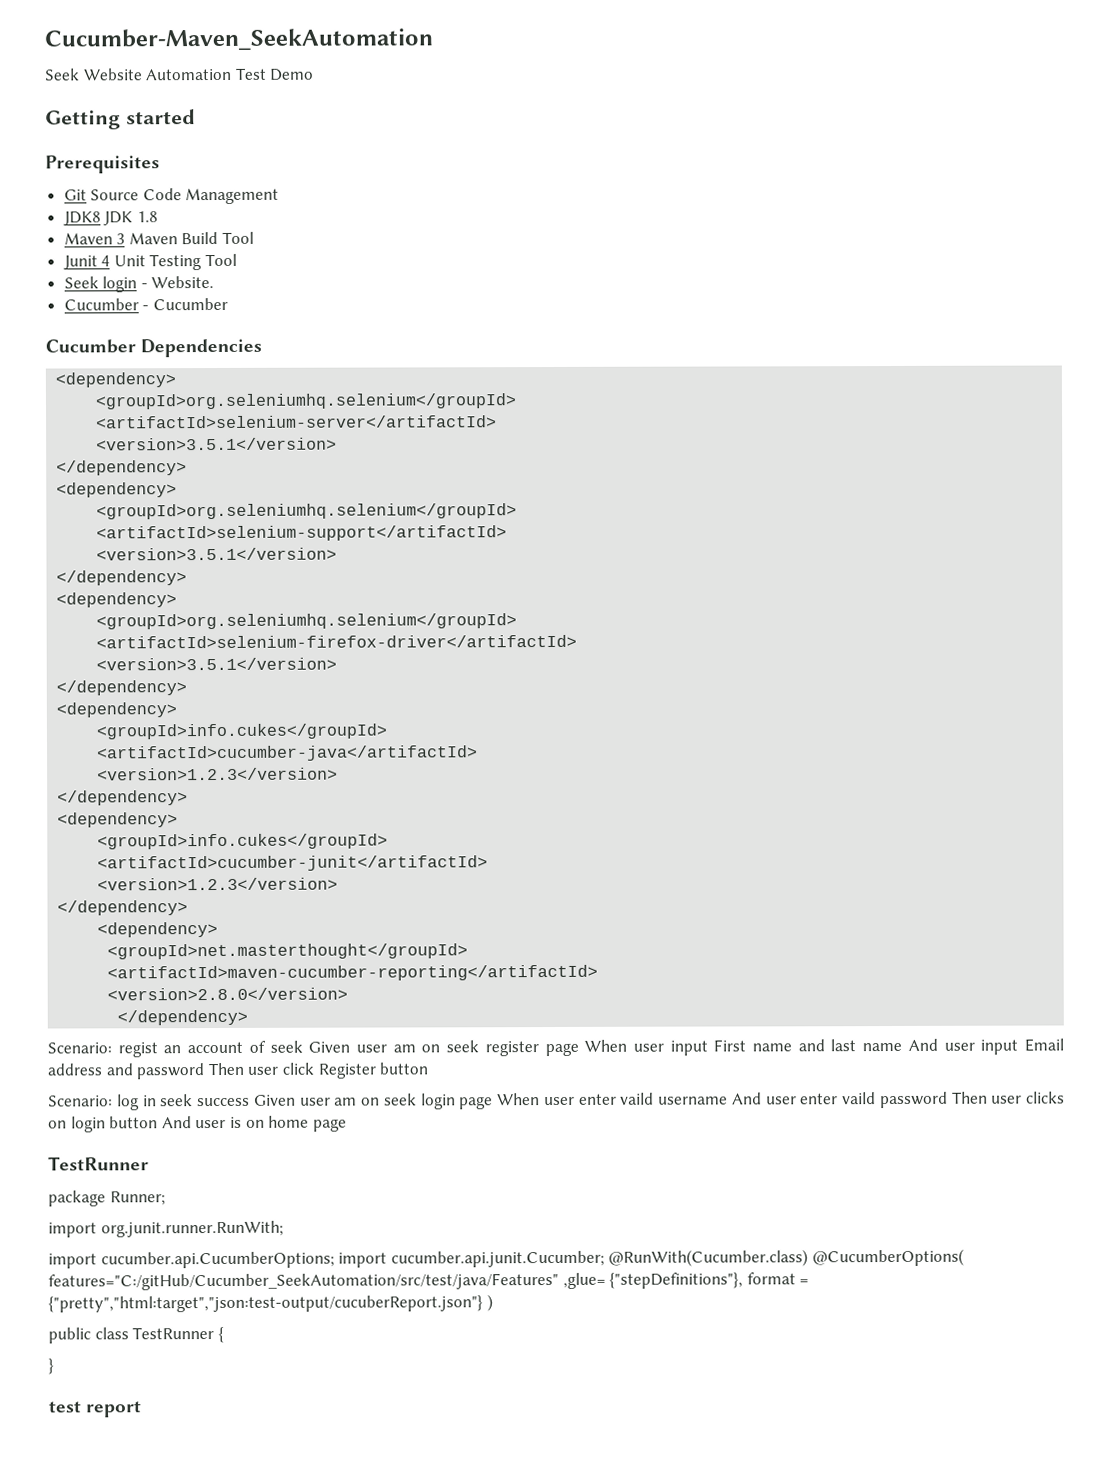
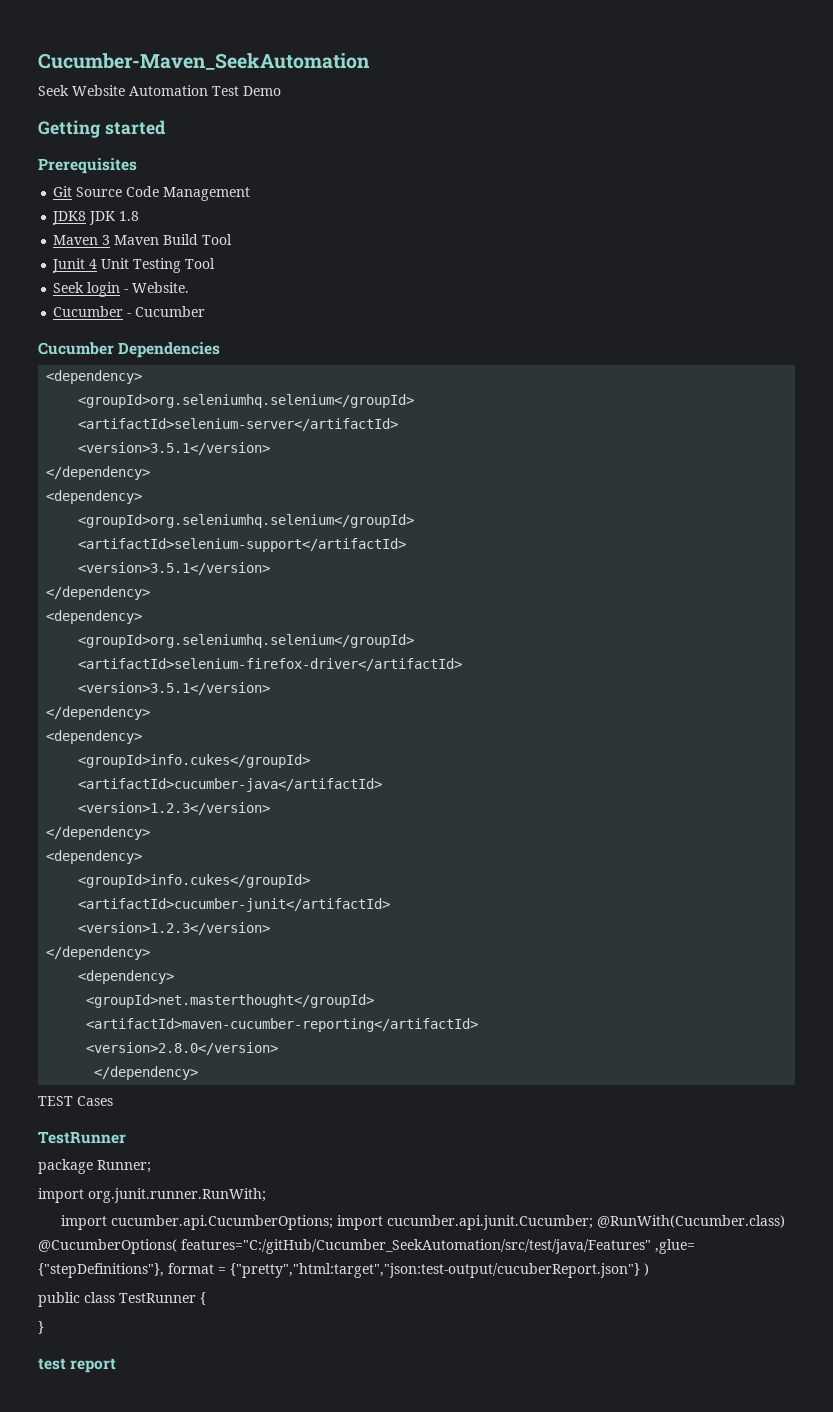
[47,1038,1065,1058] [47,1062,429,1080] [48,1091,1065,1111] [48,1115,347,1133] Scenario: regist an account of seek Given user am on seek register page When user input First name and last name And user input Email address and password Then user click Register button // Scenario: log in seek success Given user am on seek login page When user enter vaild username And user enter vaild password Then user clicks on login button And user is on home page -> [38,1096,113,1106] TEST Cases

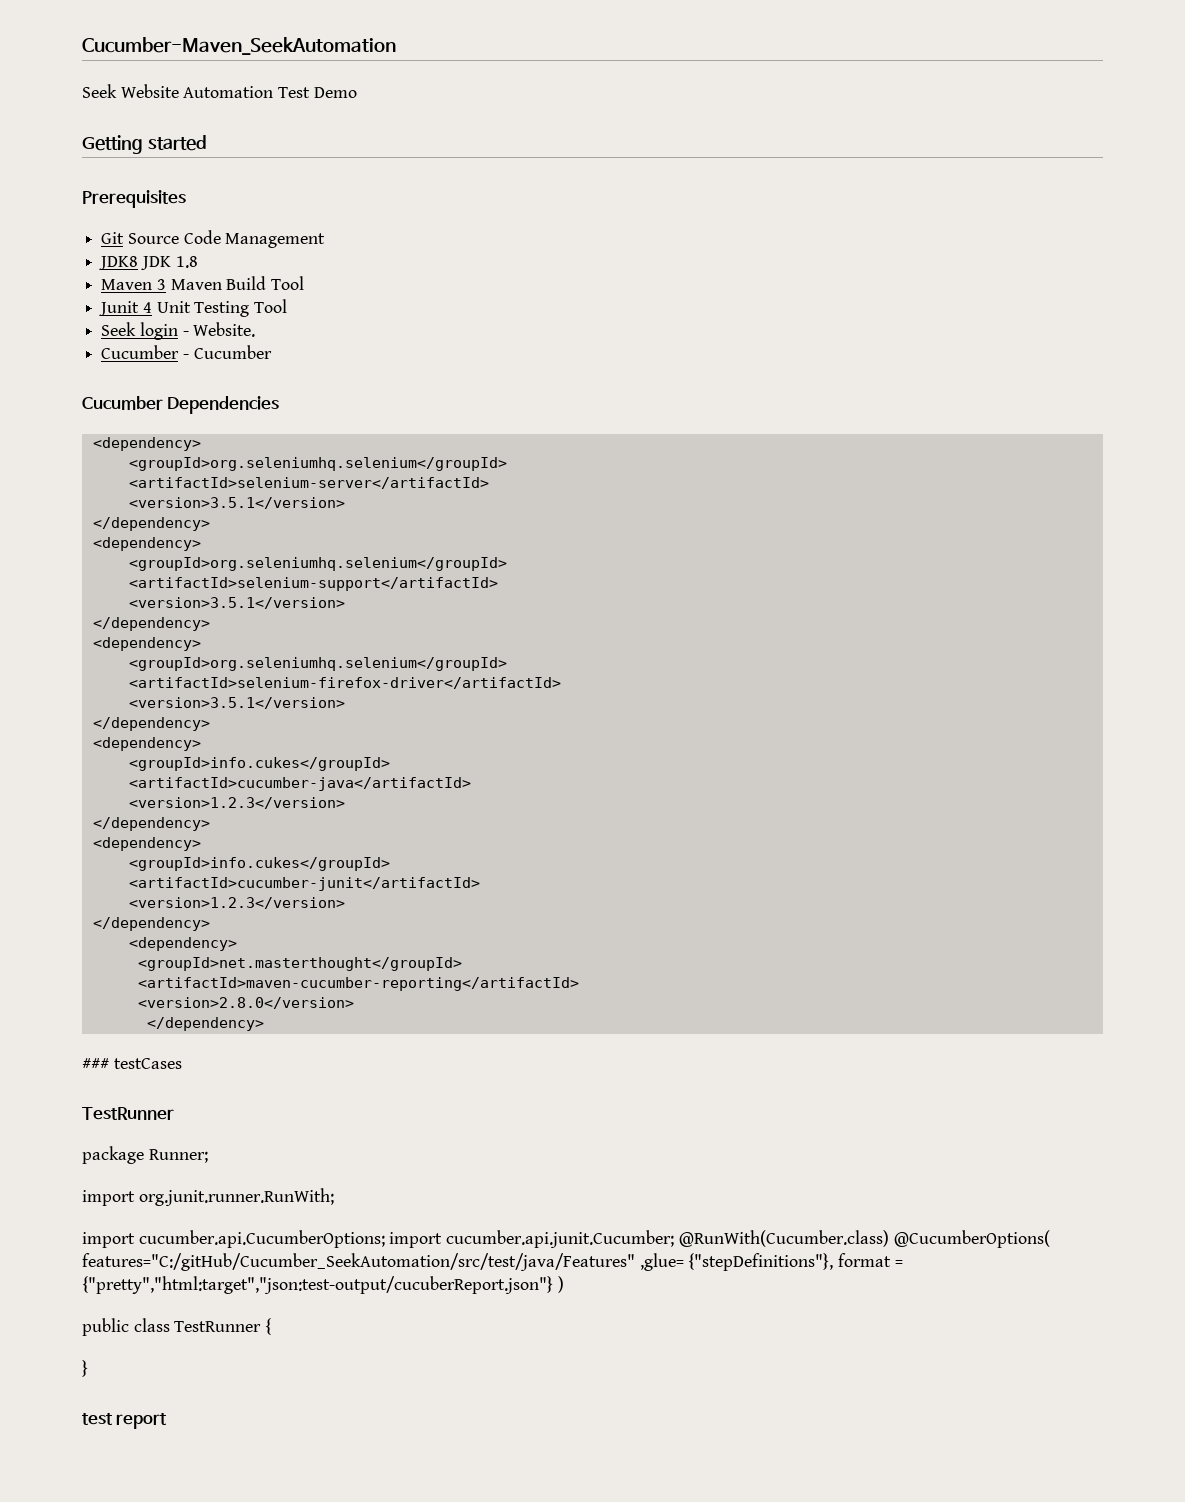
[38,1096,113,1106] TEST Cases -> [82,1058,182,1069] ### testCases

